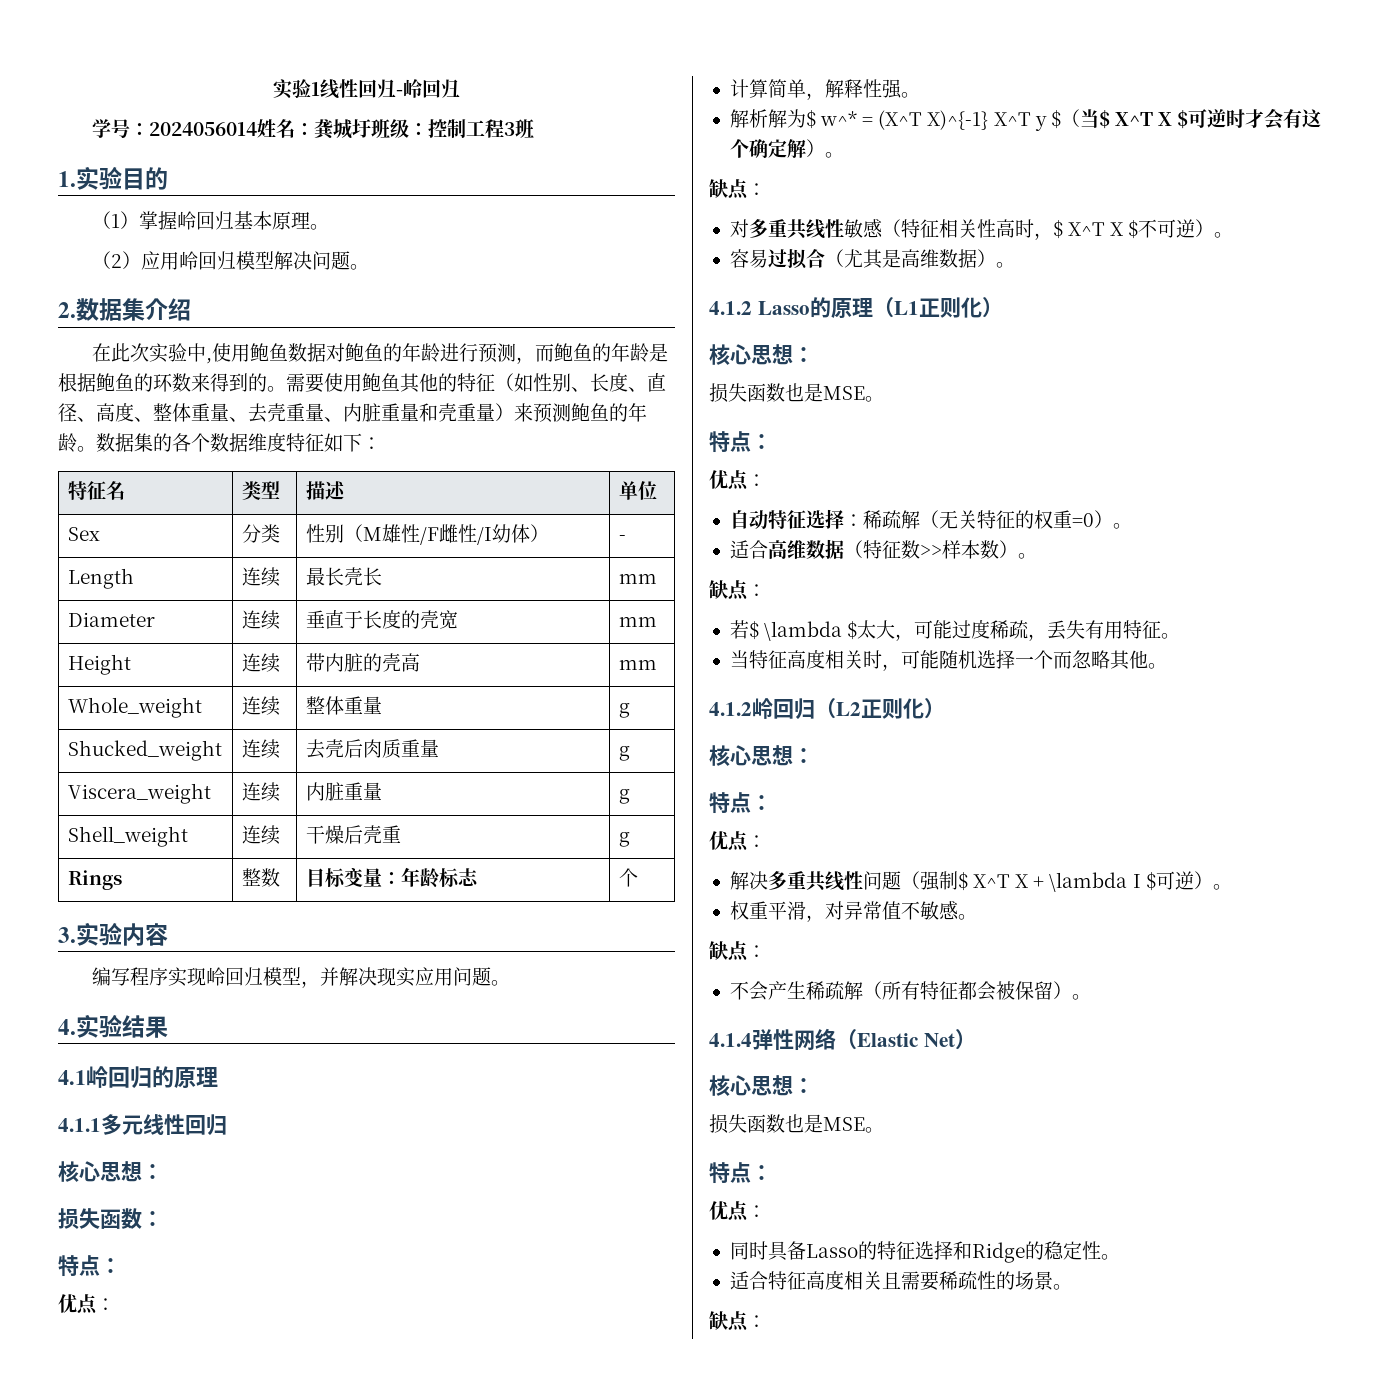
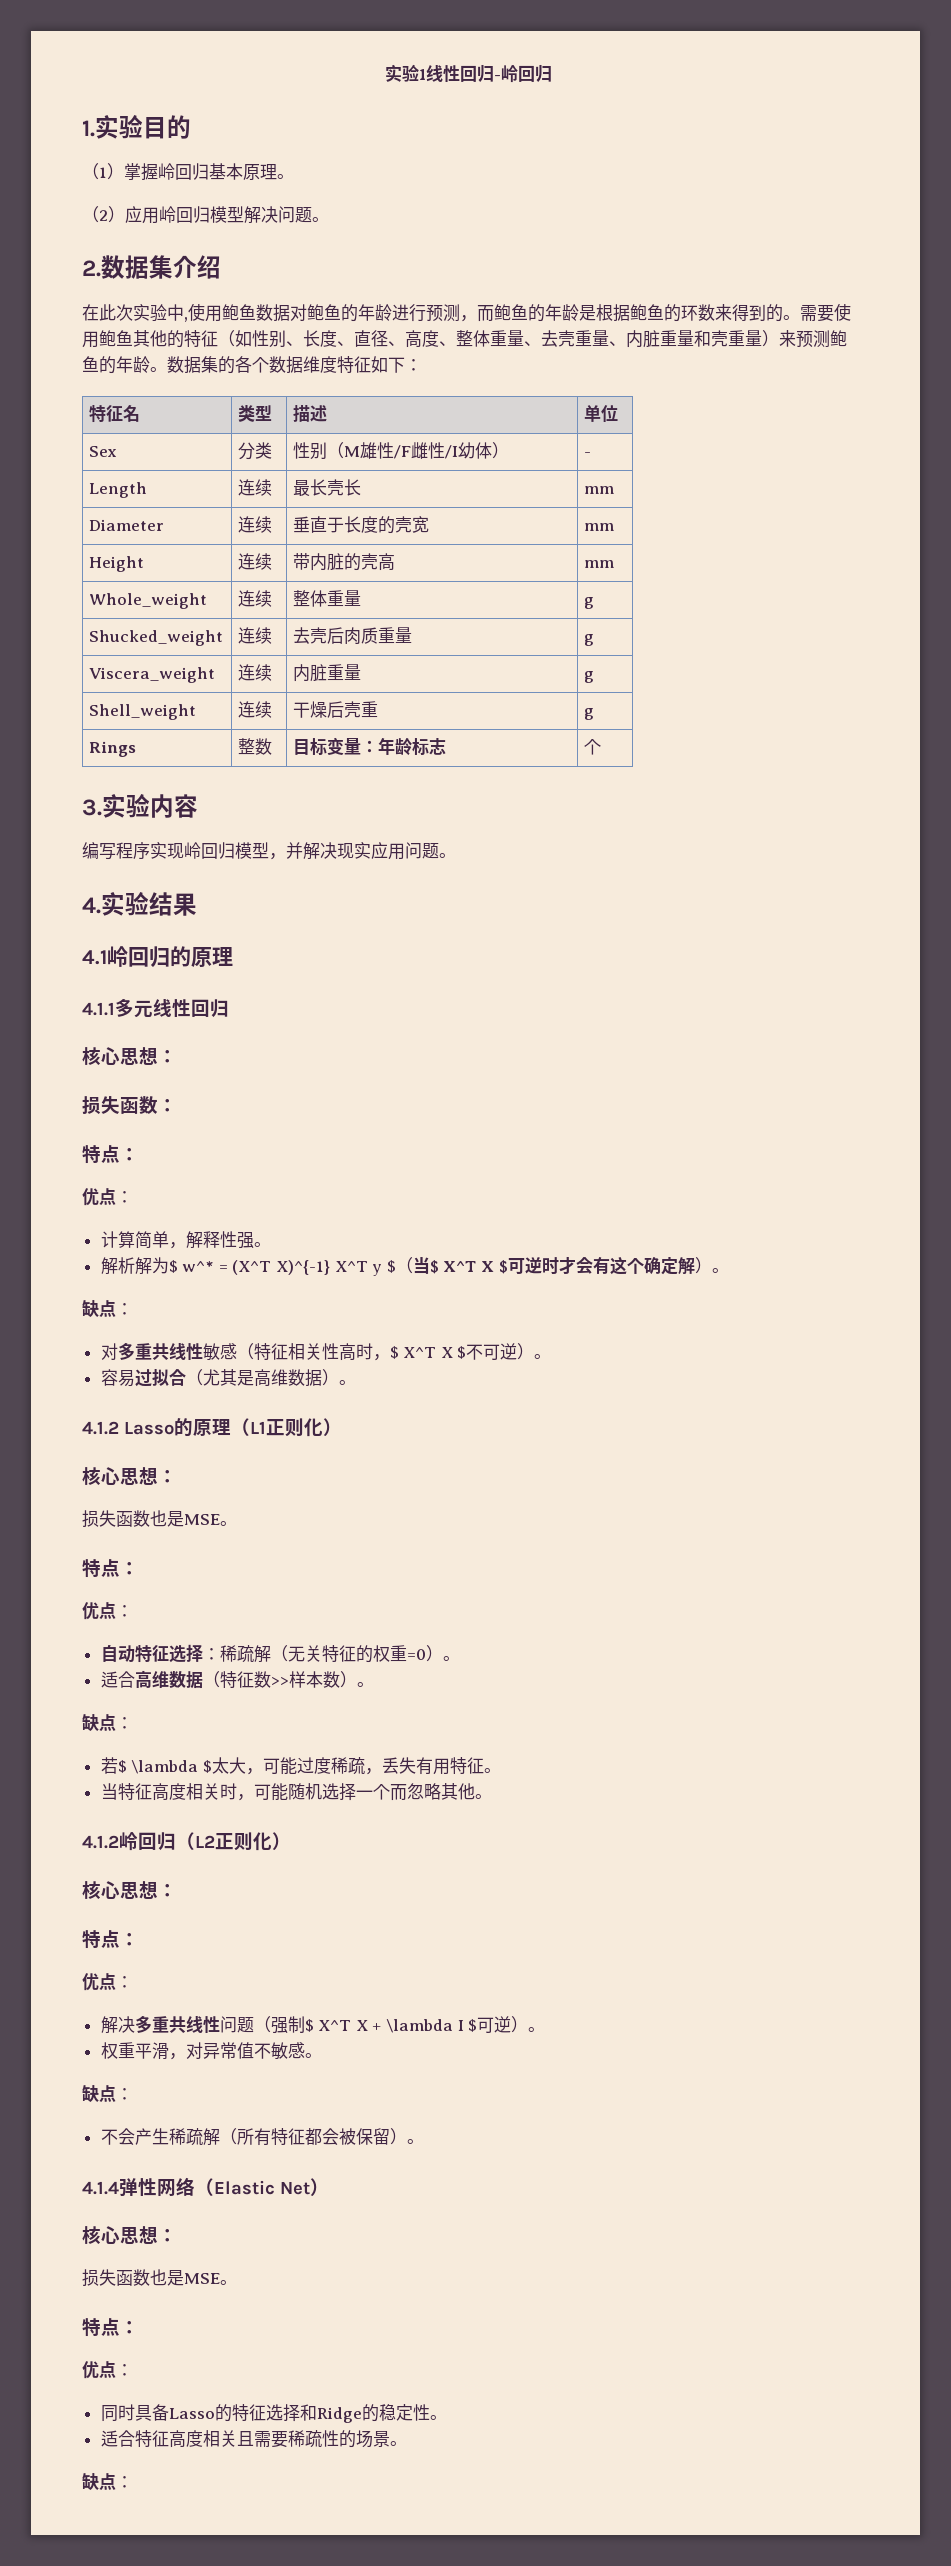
[92,118,535,140] // 学号：2024056014姓名：龚城圩班级：控制工程3班 -> (552, 73) none

